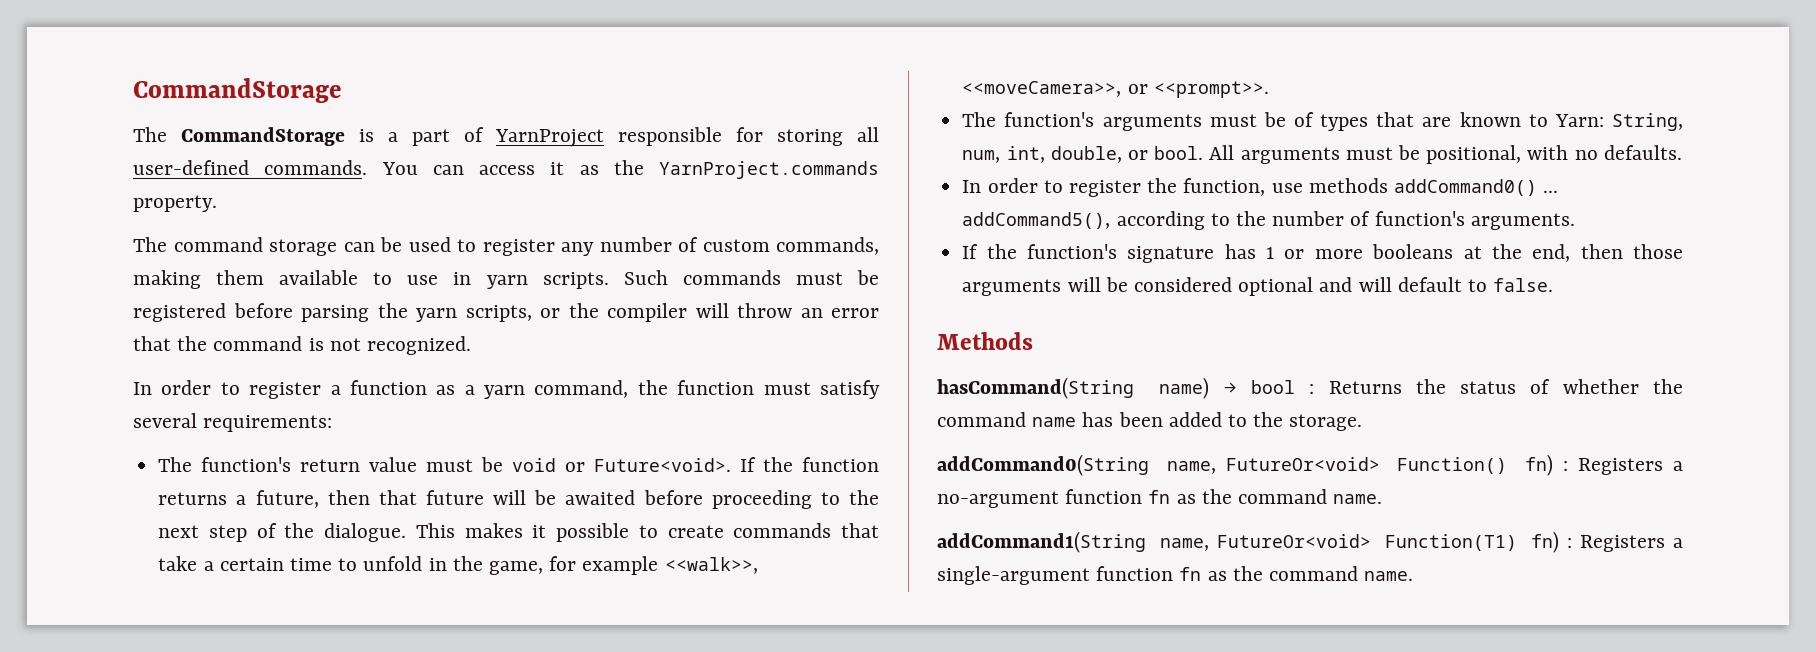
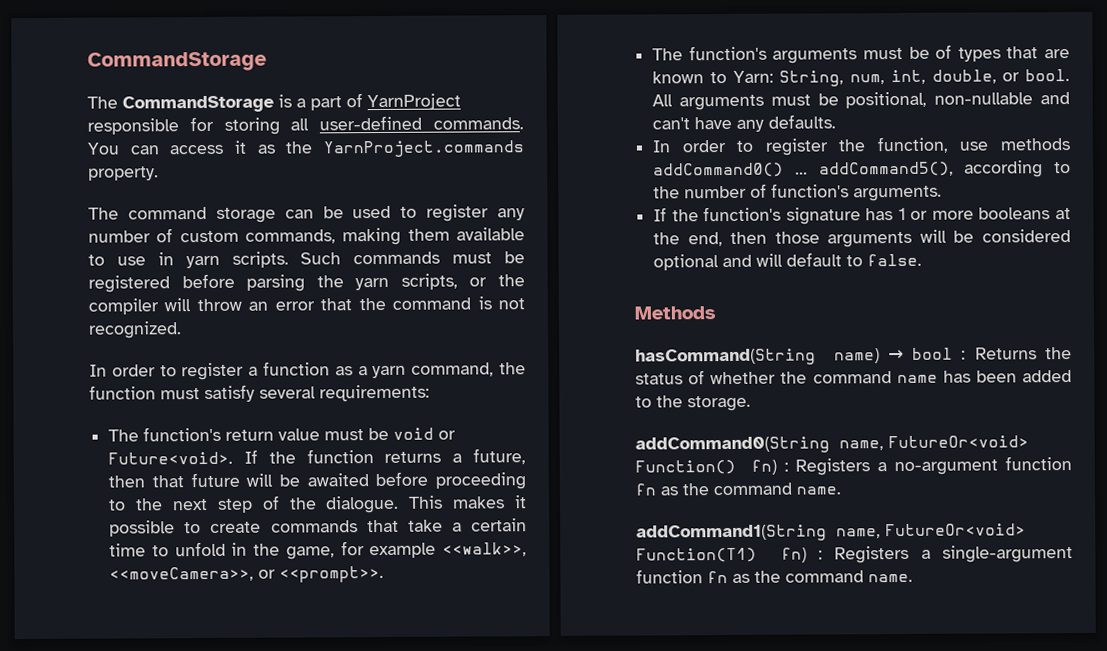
[1527,145,1598,160] with no -> [934,92,1070,105] [652,116,765,132] non-nullable and can't have any

